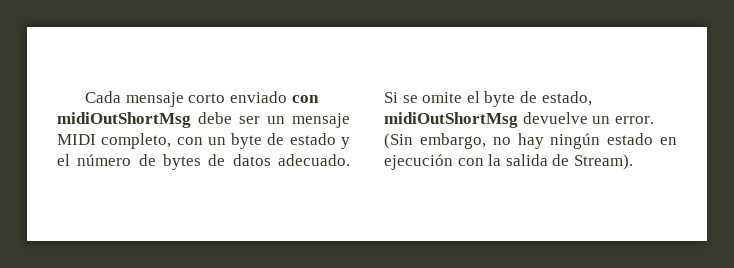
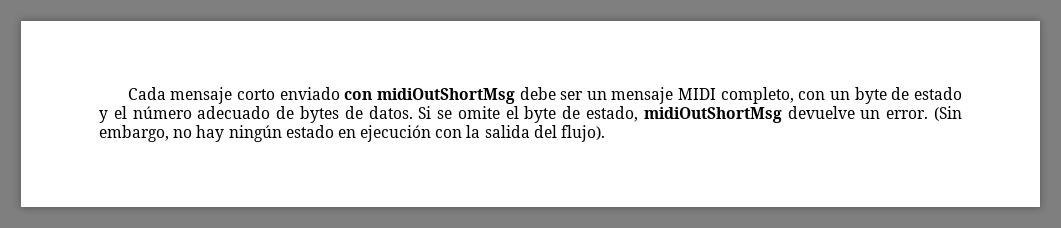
(132, 160) none -> [197,106,271,119] adecuado
[232,154,350,166] datos adecuado. -> [368,106,413,119] datos.
[552,154,633,170] de Stream). -> [533,125,606,142] del flujo).

